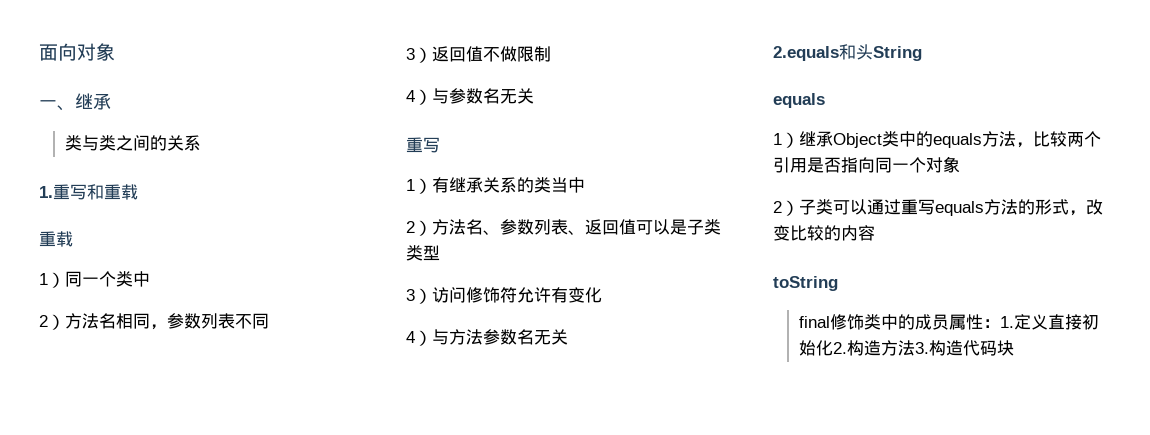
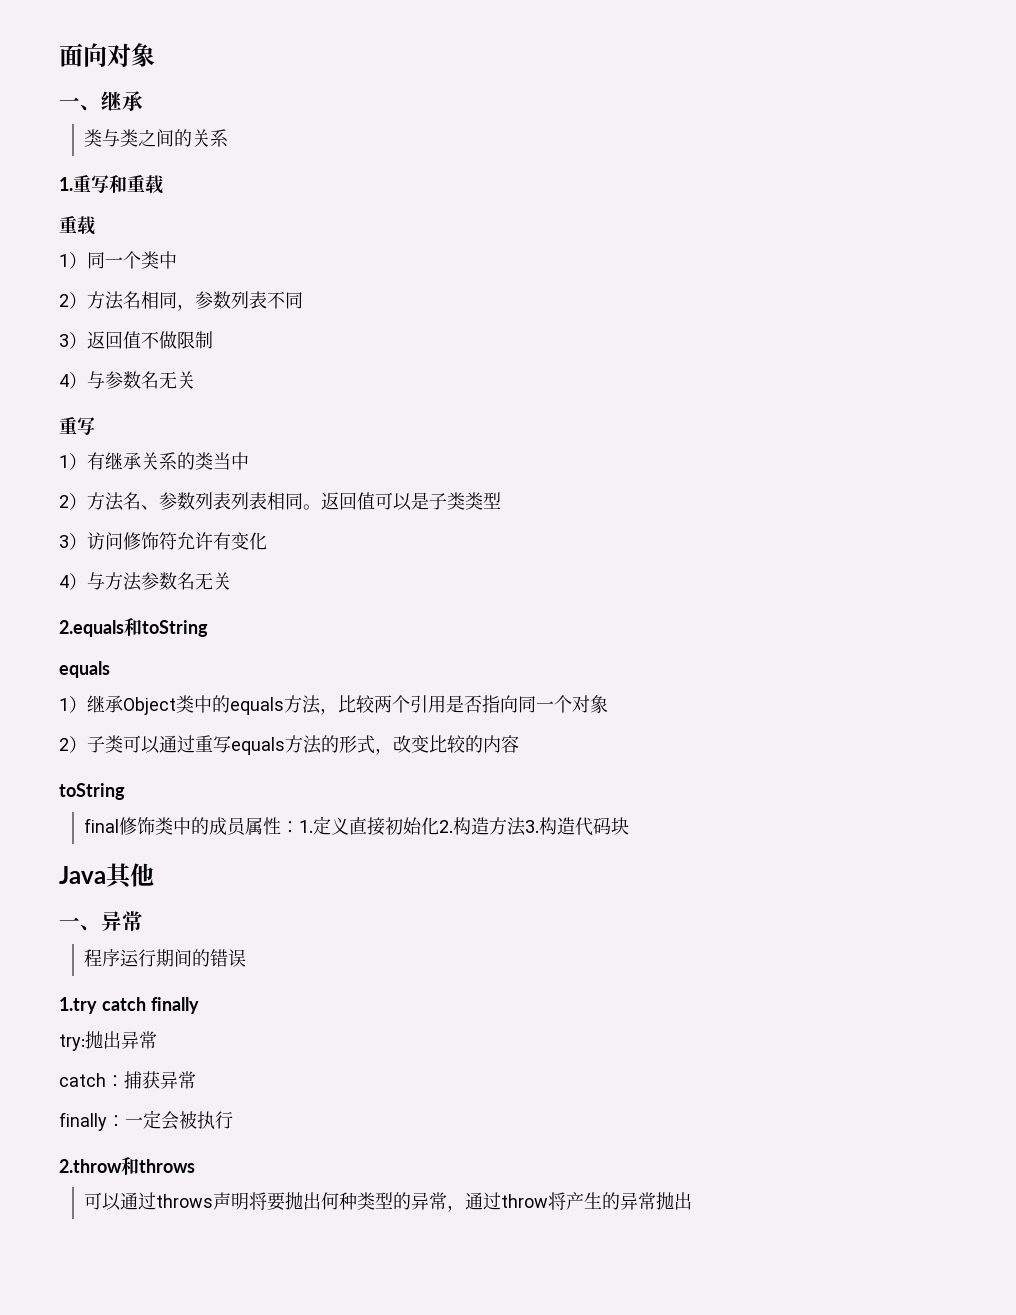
[568,230,585,235] 、 -> [231,492,321,510] 列表相同。
[856,44,922,61] 头String -> [142,620,208,637] toString
(1014, 348) none -> [59,863,154,889] [59,911,143,931] [84,949,247,967] [59,997,199,1014] [59,1031,157,1051] [59,1071,196,1089] [59,1110,233,1131] [59,1157,195,1175] [84,1192,693,1212] // Java其他 // 一、异常 // 程序运行期间的错误 // 1.try catch finally // try:抛出异常 // catch：捕获异常 // finally：一定会被执行 // 2.throw和throws // 可以通过throws声明将要抛出何种类型的异常，通过throw将产生的异常抛出

